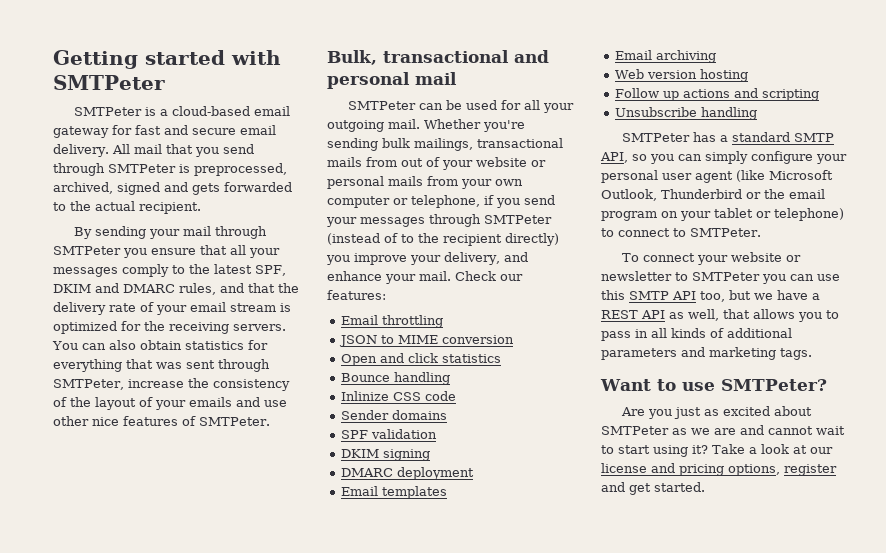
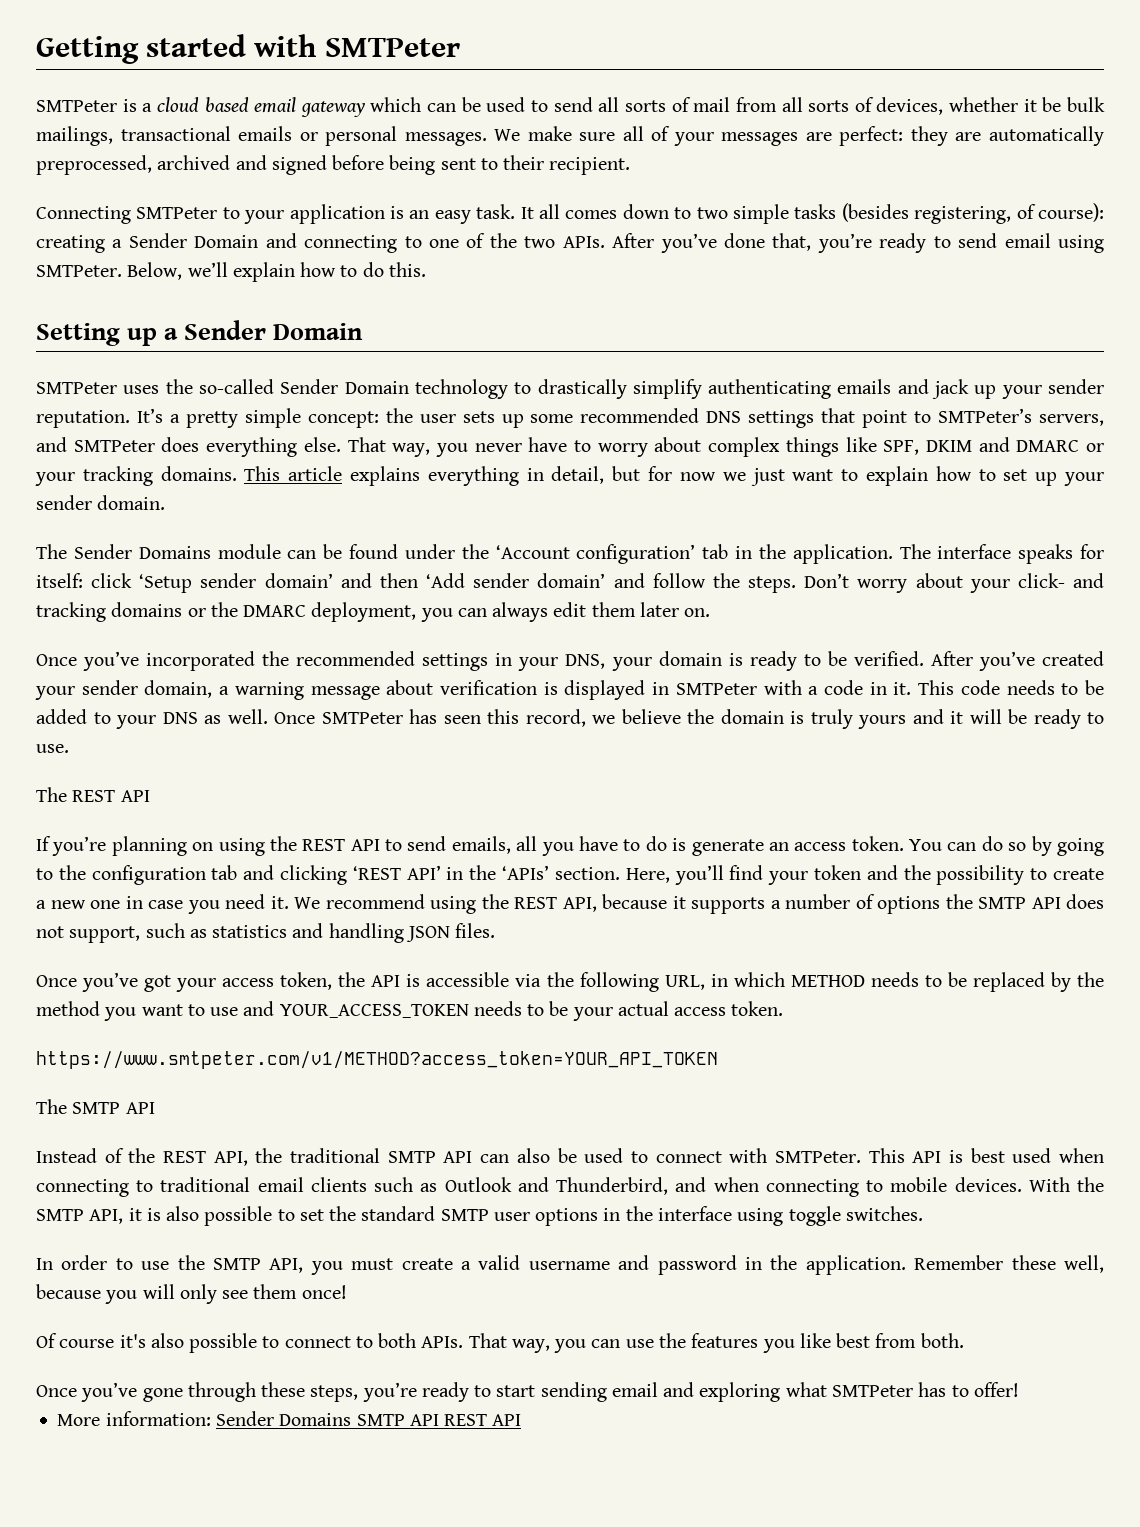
[172,106,291,116] [53,125,276,138] [53,144,254,157] [53,163,287,176] [53,182,292,195] [53,201,201,214] [74,226,268,239] [53,245,280,258] [53,264,286,277] [53,283,299,295] [53,302,291,315] [53,321,286,334] [52,340,268,350] [53,359,270,372] [53,378,290,391] [53,397,287,410] [53,416,270,426] [327,50,549,65] [327,72,457,89] [348,100,575,113] [327,119,525,132] [327,138,563,151] [327,157,546,170] [327,176,523,189] [327,195,555,208] [326,214,552,227] [327,233,559,246] [326,252,528,265] [327,271,523,284] [327,290,386,300] [340,315,443,328] [338,335,514,347] [340,353,501,366] [340,372,450,385] [340,391,456,401] [340,410,447,420] [340,429,437,439] [340,449,430,461] [340,467,474,480] [340,486,447,499] [614,50,716,63] [614,69,748,82] [614,88,819,101] [614,107,757,120] [622,132,835,142] [600,151,847,164] [601,170,833,183] [601,189,825,201] [601,208,844,221] [601,228,761,237] [622,252,802,265] [601,271,840,284] [601,290,820,302] [601,309,839,322] [601,328,792,341] [601,347,812,360] [600,379,827,391] [621,406,813,419] [601,425,845,435] [601,444,833,457] [601,463,837,476] [601,482,705,495] cloud-based email gateway for fast and secure email delivery. All mail that you send through SMTPeter is preprocessed, archived, signed and gets forwarded to the actual recipient. // By sending your mail through SMTPeter you ensure that all your messages comply to the latest SPF, DKIM and DMARC rules, and that the delivery rate of your email stream is optimized for the receiving servers. You can also obtain statistics for everything that was sent through SMTPeter, increase the consistency of the layout of your emails and use other nice features of SMTPeter. // Bulk, transactional and personal mail // SMTPeter can be used for all your outgoing mail. Whether you're sending bulk mailings, transactional mails from out of your website or personal mails from your own computer or telephone, if you send your messages through SMTPeter (instead of to the recipient directly) you improve your delivery, and enhance your mail. Check our features: // Email throttling // JSON to MIME conversion // Open and click statistics // Bounce handling // Inlinize CSS code // Sender domains // SPF validation // DKIM signing // DMARC deployment // Email templates // Email archiving // Web version hosting // Follow up actions and scripting // Unsubscribe handling // SMTPeter has a standard SMTP API, so you can simply configure your personal user agent (like Microsoft Outlook, Thunderbird or the email program on your tablet or telephone) to connect to SMTPeter. // To connect your website or newsletter to SMTPeter you can use this SMTP API too, but we have a REST API as well, that allows you to pass in all kinds of additional parameters and marketing tags. // Want to use SMTPeter? // Are you just as excited about SMTPeter as we are and cannot wait to start using it? Take a look at our license and pricing options, register and get started. -> [156,97,1105,117] [36,126,1104,146] [36,155,631,175] [36,203,1104,224] [36,233,1105,253] [36,262,426,282] [36,320,364,346] [36,379,1104,399] [36,408,1105,428] [36,437,1105,457] [35,466,1105,486] [36,495,166,510] [36,544,1105,564] [36,573,1104,593] [36,602,711,622] [36,651,1104,671] [35,680,1104,700] [36,709,1104,729] [36,744,69,753] [36,787,150,802] [36,836,1104,856] [36,865,1105,885] [36,894,1104,914] [36,923,496,943] [36,972,1104,992] [36,1001,784,1021] [36,1051,718,1069] [36,1099,155,1114] [36,1148,1104,1166] [36,1177,1105,1197] [36,1206,923,1226] [36,1255,1104,1275] [36,1284,347,1304] [36,1333,964,1353] [36,1382,1019,1402] [57,1411,522,1426] cloud based email gateway which can be used to send all sorts of mail from all sorts of devices, whether it be bulk mailings, transactional emails or personal messages. We make sure all of your messages are perfect: they are automatically preprocessed, archived and signed before being sent to their recipient. // Connecting SMTPeter to your application is an easy task. It all comes down to two simple tasks (besides registering, of course): creating a Sender Domain and connecting to one of the two APIs. After you’ve done that, you’re ready to send email using SMTPeter. Below, we’ll explain how to do this. // Setting up a Sender Domain // SMTPeter uses the so-called Sender Domain technology to drastically simplify authenticating emails and jack up your sender reputation. It’s a pretty simple concept: the user sets up some recommended DNS settings that point to SMTPeter’s servers, and SMTPeter does everything else. That way, you never have to worry about complex things like SPF, DKIM and DMARC or your tracking domains. This article explains everything in detail, but for now we just want to explain how to set up your sender domain. // The Sender Domains module can be found under the ‘Account configuration’ tab in the application. The interface speaks for itself: click ‘Setup sender domain’ and then ‘Add sender domain’ and follow the steps. Don’t worry about your click- and tracking domains or the DMARC deployment, you can always edit them later on. // Once you’ve incorporated the recommended settings in your DNS, your domain is ready to be verified. After you’ve created your sender domain, a warning message about verification is displayed in SMTPeter with a code in it. This code needs to be added to your DNS as well. Once SMTPeter has seen this record, we believe the domain is truly yours and it will be ready to use. // The REST API // If you’re planning on using the REST API to send emails, all you have to do is generate an access token. You can do so by going to the configuration tab and clicking ‘REST API’ in the ‘APIs’ section. Here, you’ll find your token and the possibility to create a new one in case you need it. We recommend using the REST API, because it supports a number of options the SMTP API does not support, such as statistics and handling JSON files. // Once you’ve got your access token, the API is accessible via the following URL, in which METHOD needs to be replaced by the method you want to use and YOUR_ACCESS_TOKEN needs to be your actual access token. // https://www.smtpeter.com/v1/METHOD?access_token=YOUR_API_TOKEN // The SMTP API // Instead of the REST API, the traditional SMTP API can also be used to connect with SMTPeter. This API is best used when connecting to traditional email clients such as Outlook and Thunderbird, and when connecting to mobile devices. With the SMTP API, it is also possible to set the standard SMTP user options in the interface using toggle switches. // In order to use the SMTP API, you must create a valid username and password in the application. Remember these well, because you will only see them once! // Of course it's also possible to connect to both APIs. That way, you can use the features you like best from both. // Once you’ve gone through these steps, you’re ready to start sending email and exploring what SMTPeter has to offer! // More information: Sender Domains SMTP API REST API

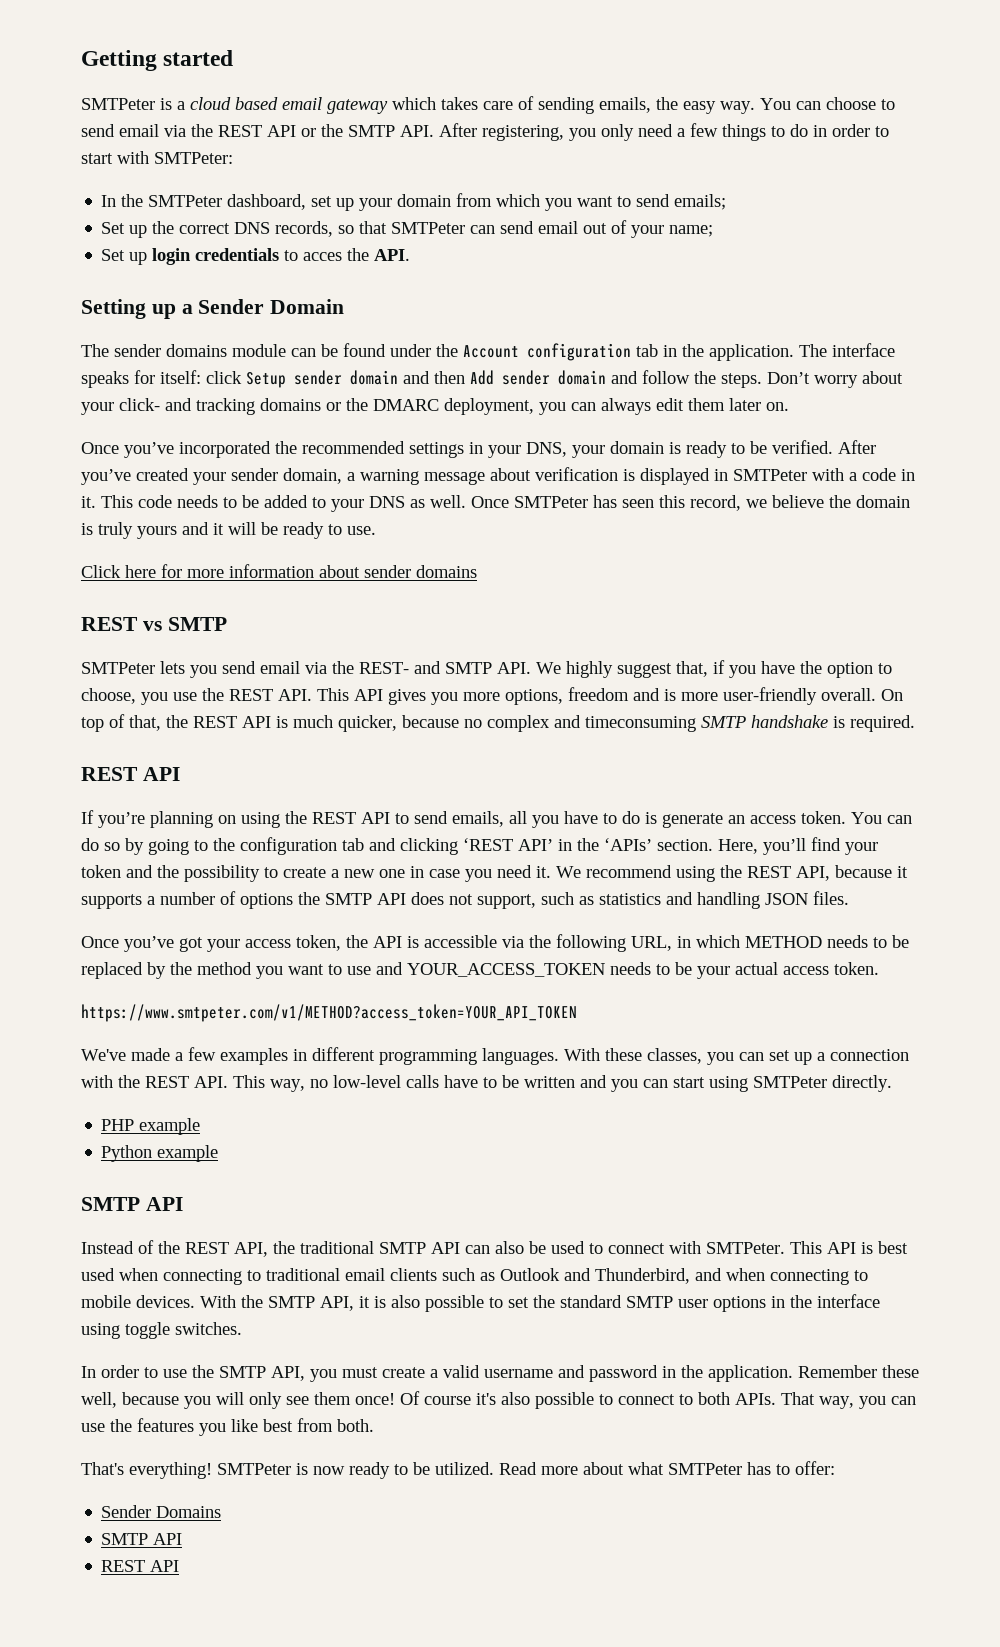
[254,34,460,57] with SMTPeter -> (234, 58) none
[427,97,1105,115] [36,126,1104,146] [36,155,631,175] [36,203,1104,224] [36,233,1105,253] [36,262,426,282] can be used to send all sorts of mail from all sorts of devices, whether it be bulk mailings, transactional emails or personal messages. We make sure all of your messages are perfect: they are automatically preprocessed, archived and signed before being sent to their recipient. // Connecting SMTPeter to your application is an easy task. It all comes down to two simple tasks (besides registering, of course): creating a Sender Domain and connecting to one of the two APIs. After you’ve done that, you’re ready to send email using SMTPeter. Below, we’ll explain how to do this. -> [441,96,895,114] [81,123,889,141] [81,151,233,164] [101,193,727,211] [101,220,714,238] [101,248,411,265] takes care of sending emails, the easy way. You can choose to send email via the REST API or the SMTP API. After registering, you only need a few things to do in order to start with SMTPeter: // In the SMTPeter dashboard, set up your domain from which you want to send emails; // Set up the correct DNS records, so that SMTPeter can send email out of your name; // Set up login credentials to acces the API.
[36,379,1104,399] [36,408,1105,428] [36,437,1105,457] [35,466,1105,486] [36,495,166,510] [36,544,211,559] SMTPeter uses the so-called Sender Domain technology to drastically simplify authenticating emails and jack up your sender reputation. It’s a pretty simple concept: the user sets up some recommended DNS settings that point to SMTPeter’s servers, and SMTPeter does everything else. That way, you never have to worry about complex things like SPF, DKIM and DMARC or your tracking domains. This article explains everything in detail, but for now we just want to explain how to set up your sender domain. // The Sender Domains -> [81,344,227,357] The sender domains
[495,544,696,564] ‘Account configuration’ -> [463,343,631,361] Account configuration
[139,573,606,593] ‘Setup sender domain’ and then ‘Add sender domain’ -> [246,370,606,388] Setup sender domain and then Add sender domain
[36,787,67,802] The -> [81,564,477,578] [81,617,227,631] [81,660,892,678] [81,687,903,705] [81,714,915,732] Click here for more information about sender domains // REST vs SMTP // SMTPeter lets you send email via the REST- and SMTP API. We highly suggest that, if you have the option to choose, you use the REST API. This API gives you more options, freedom and is more user-friendly overall. On top of that, the REST API is much quicker, because no complex and timeconsuming SMTP handshake is required. //
[36,1099,67,1114] The -> [81,1047,909,1065] [81,1075,892,1092] [101,1118,201,1135] [101,1145,219,1162] We've made a few examples in different programming languages. With these classes, you can set up a connection with the REST API. This way, no low-level calls have to be written and you can start using SMTPeter directly. // PHP example // Python example //
(347, 1292) // -> (395, 1399) none
[36,1382,781,1402] Once you’ve gone through these steps, you’re ready to start sending email and exploring -> [81,1462,624,1479] That's everything! SMTPeter is now ready to be utilized. Read more about
[973,1382,1019,1397] [57,1411,439,1426] offer! // More information: Sender Domains SMTP API -> [795,1461,835,1475] [101,1505,222,1518] [101,1533,183,1545] offer: // Sender Domains // SMTP API //

